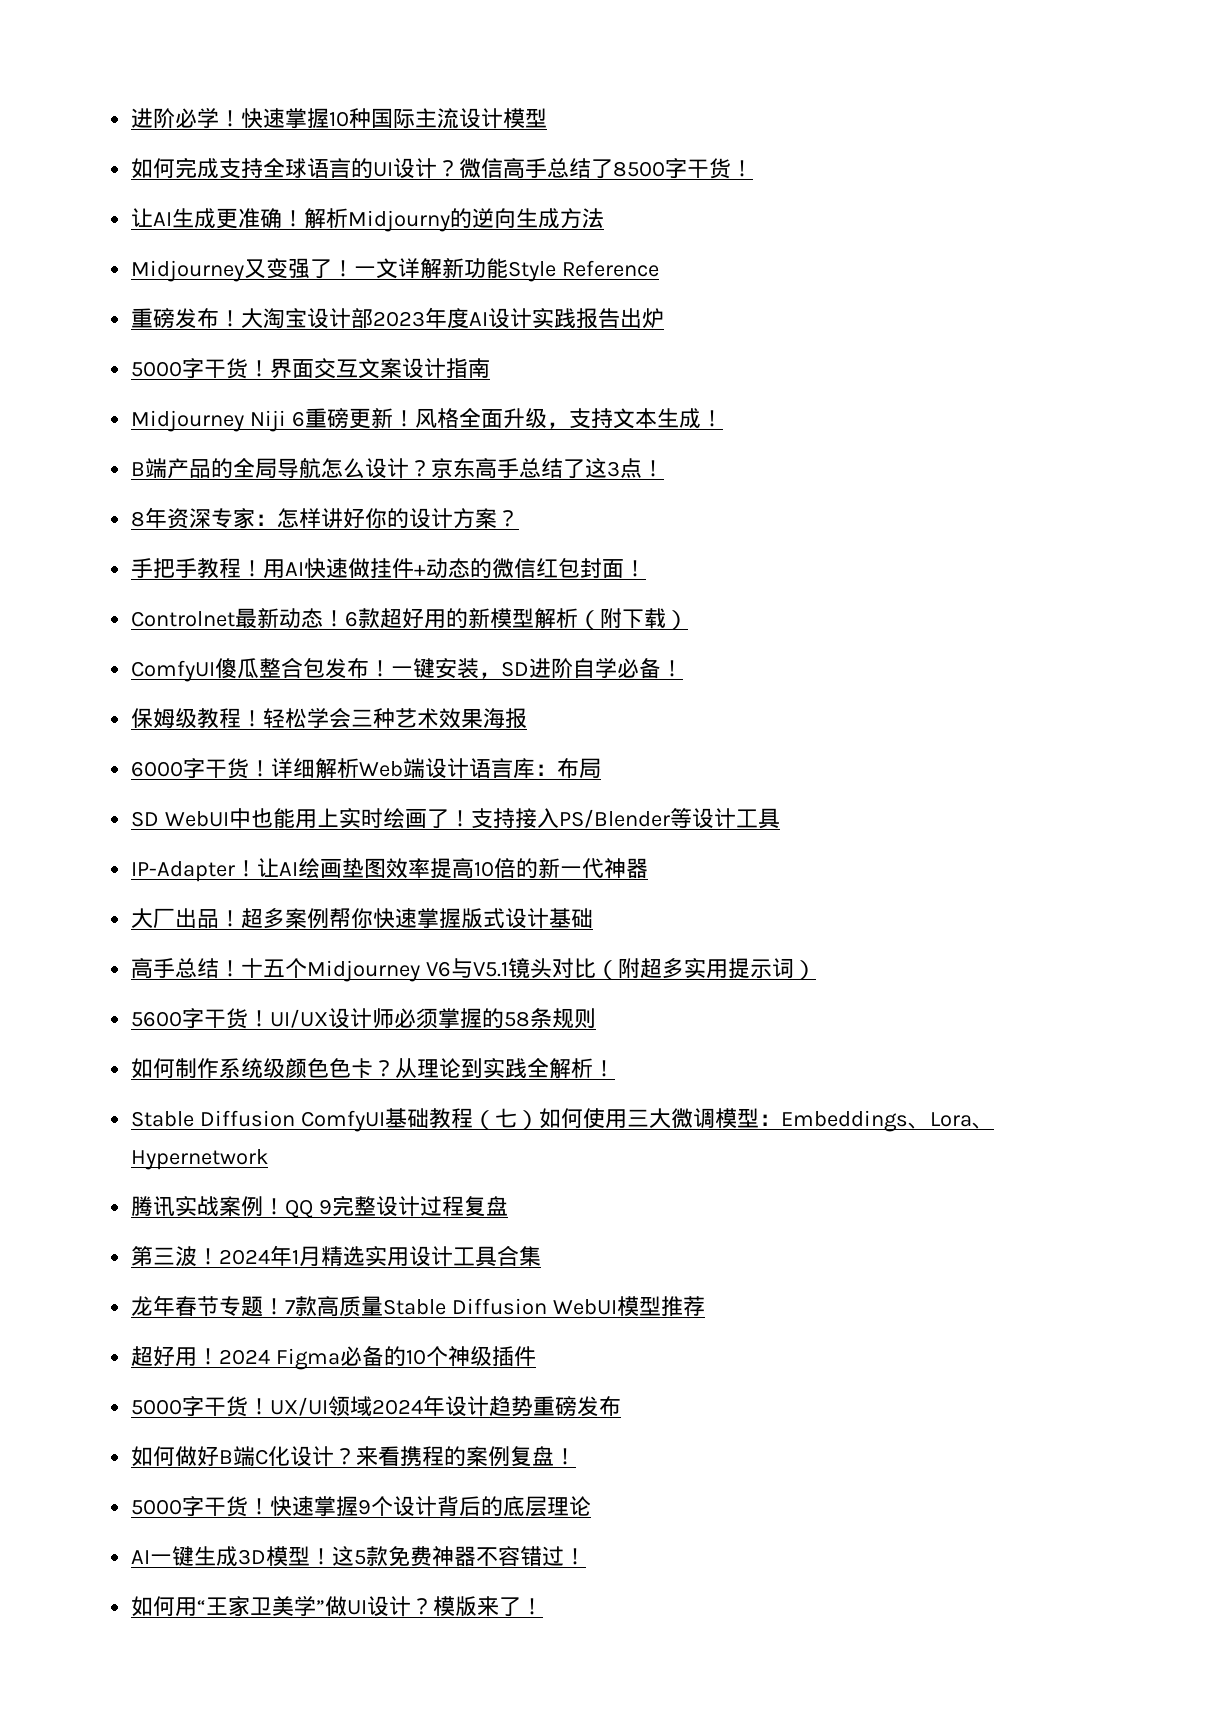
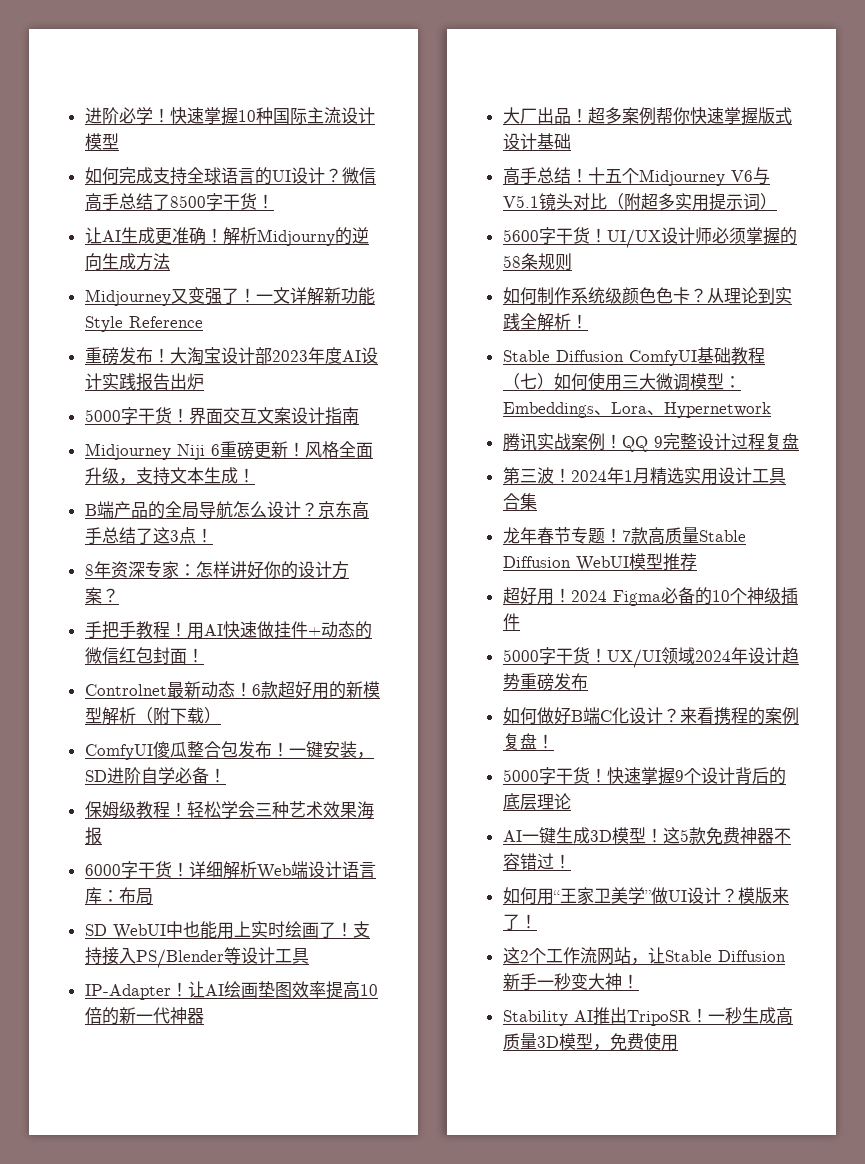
(544, 1606) none -> [502,947,786,965] [502,973,639,991] [502,1007,793,1026] [502,1032,678,1051] // 这2个工作流网站，让Stable Diffusion新手一秒变大神！ // Stability AI推出TripoSR！一秒生成高质量3D模型，免费使用

